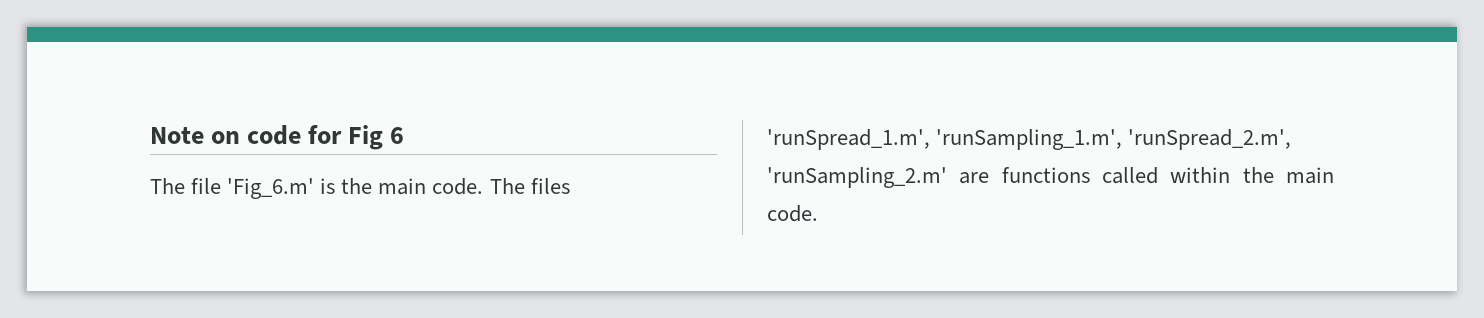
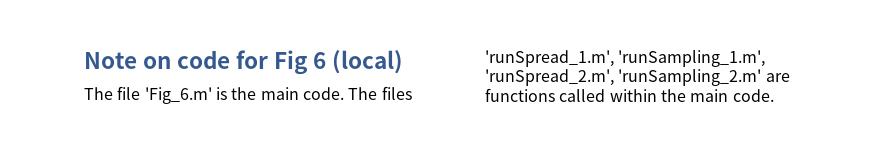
(405, 135) none -> [332,50,404,74] (local)

